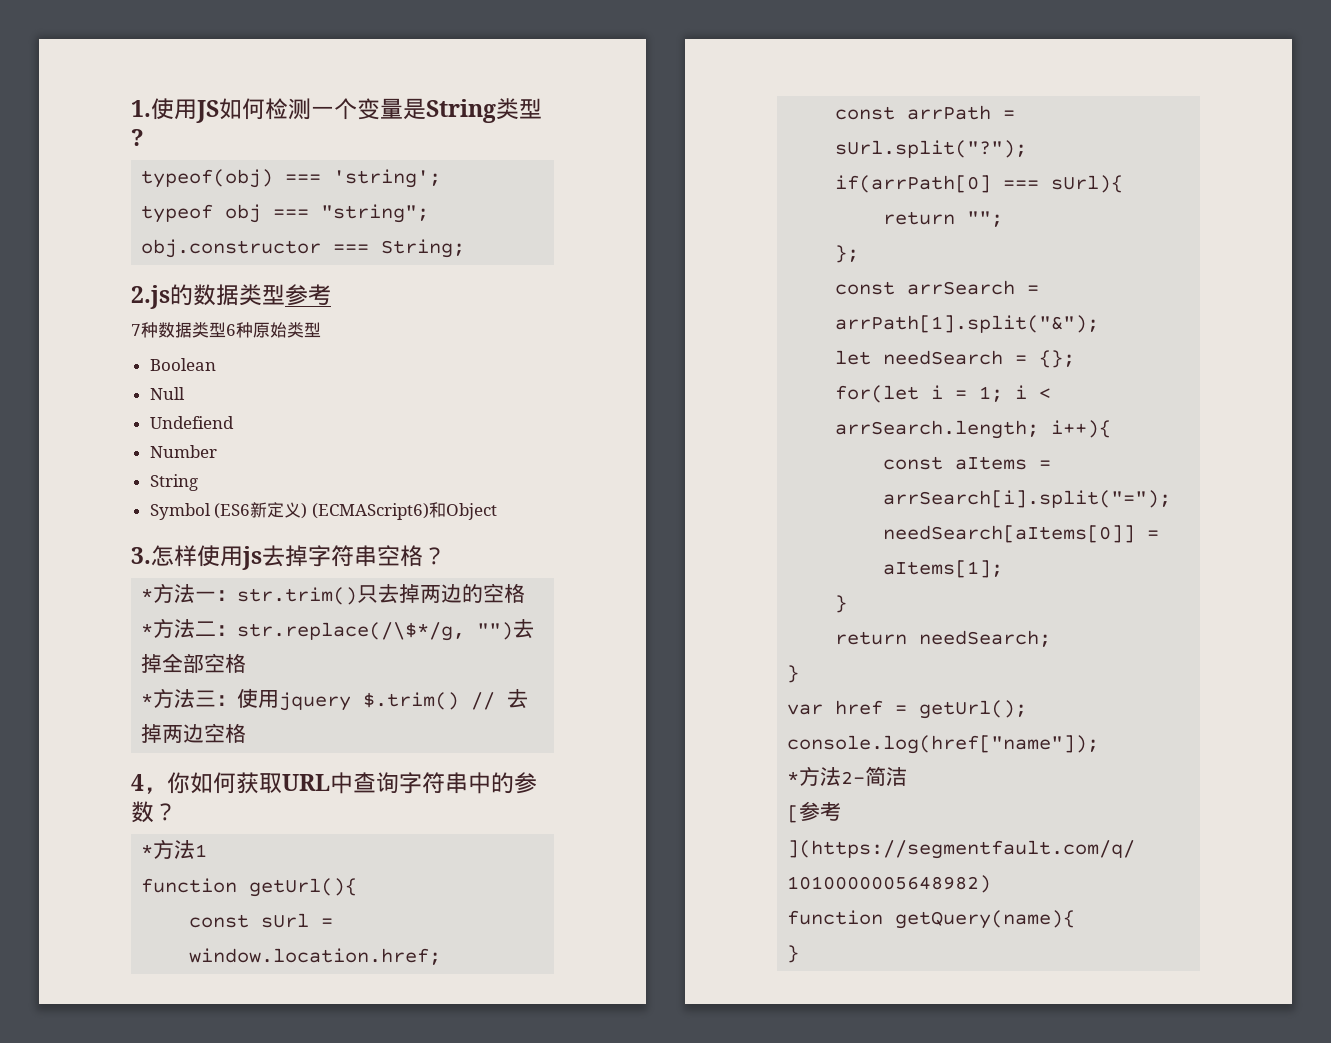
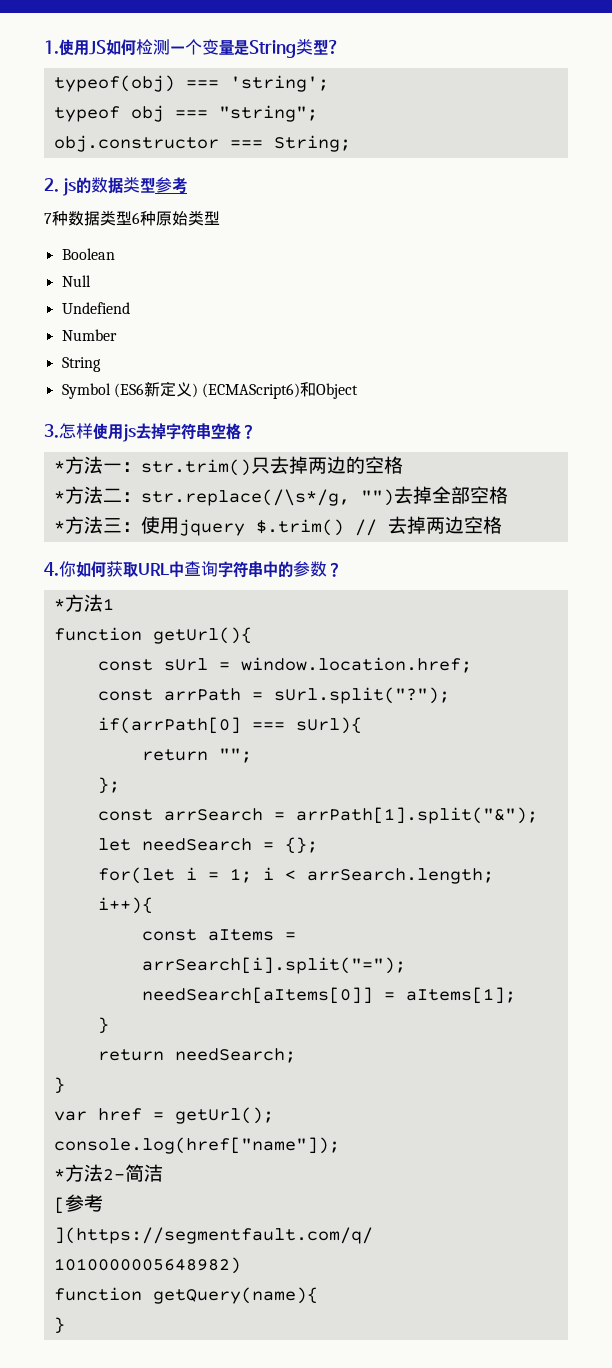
[131,285,170,309] 2.js -> [44,178,77,196] 2. js
[237,622,466,641] str.replace(/\$*/g, -> [140,489,350,506] str.replace(/\s*/g,
[131,774,167,794] 4， -> [44,562,59,576] 4.

